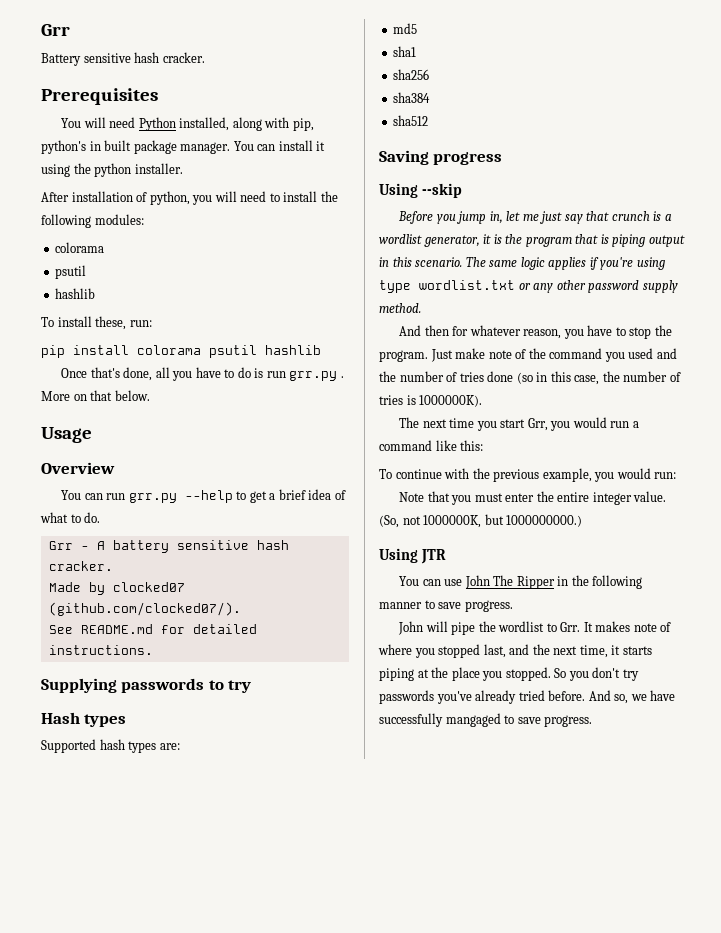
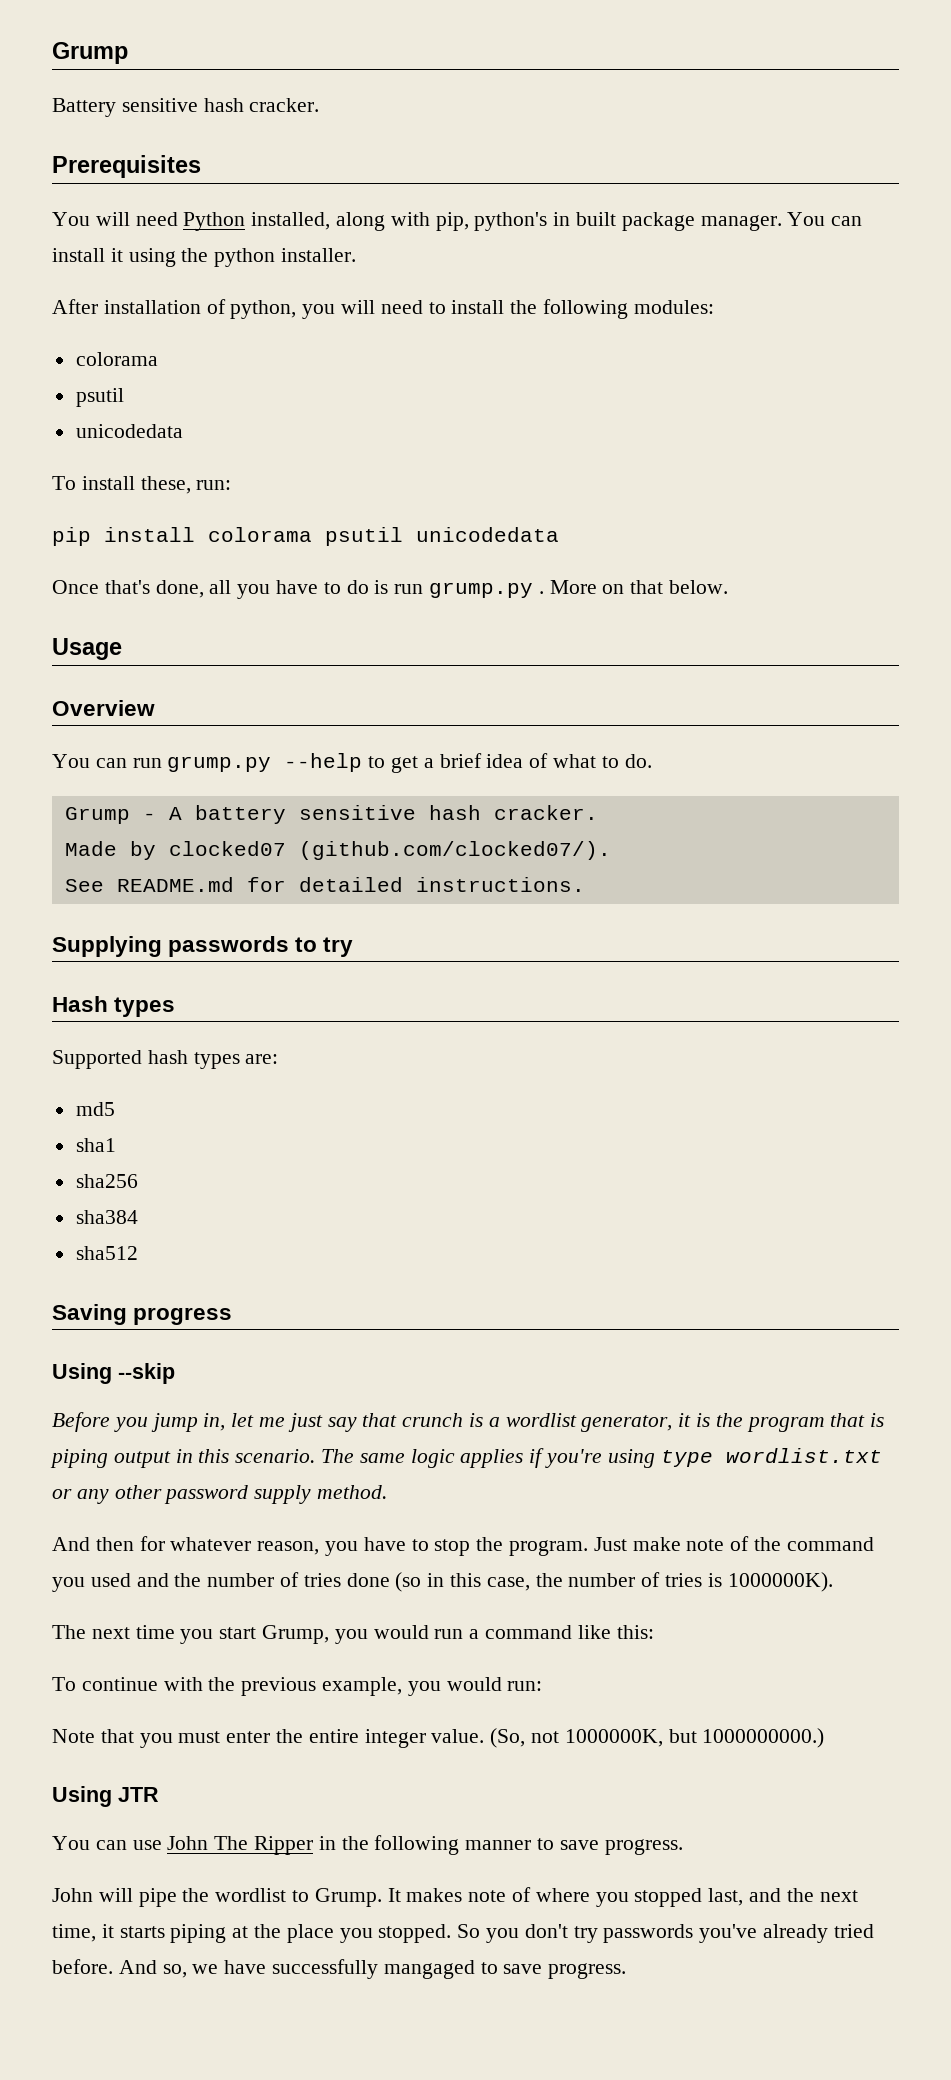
[41,24,70,36] Grr -> [52,42,128,64] Grump
[55,288,96,299] hashlib -> [75,424,183,438] unicodedata
[265,345,321,355] hashlib -> [416,527,559,542] unicodedata
[289,371,338,381] grr.py -> [429,582,534,598] grump.py
[128,493,177,503] grr.py -> [167,756,272,772] grump.py
[48,541,73,550] Grr -> [64,807,130,824] Grump
[527,418,548,431] Grr, -> [262,1625,330,1644] Grump,
[560,622,581,632] Grr. -> [314,1888,382,1907] Grump.

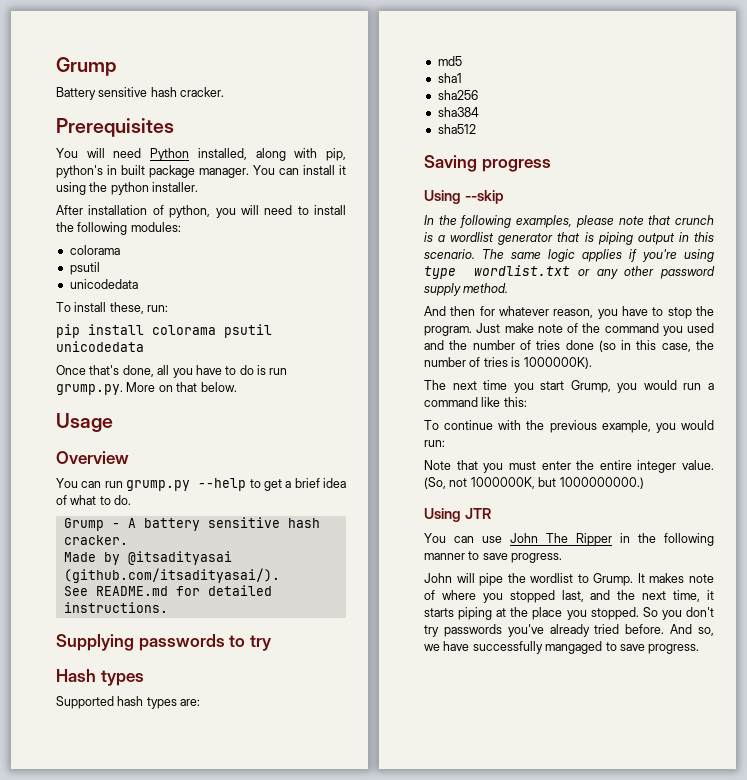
[429,582,544,598] grump.py . -> [56,384,123,395] grump.py.
[168,841,611,860] clocked07 (github.com/clocked07/). -> [127,551,232,565] [63,568,280,583] @itsadityasai (github.com/itsadityasai/).
[52,1412,357,1432] Before you jump in, let me just say -> [424,215,644,228] In the following examples, please note
[581,1413,825,1432] generator, it is the program -> [498,233,554,245] generator

